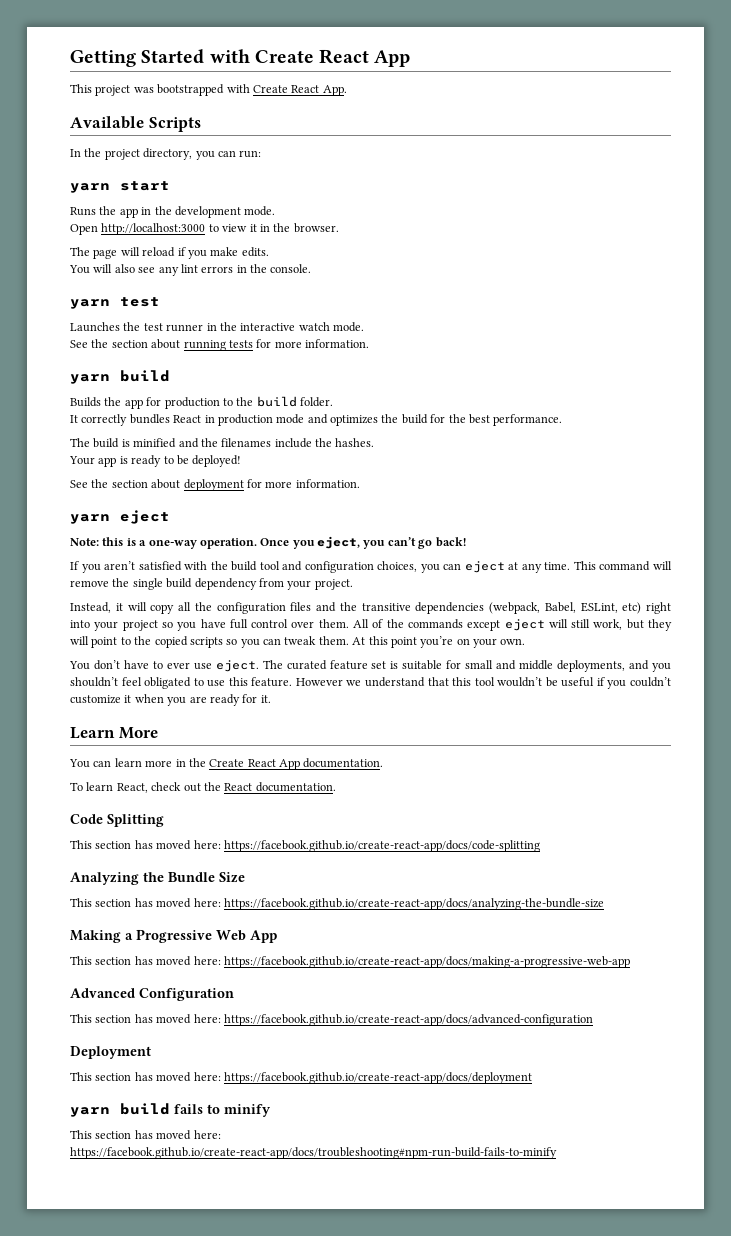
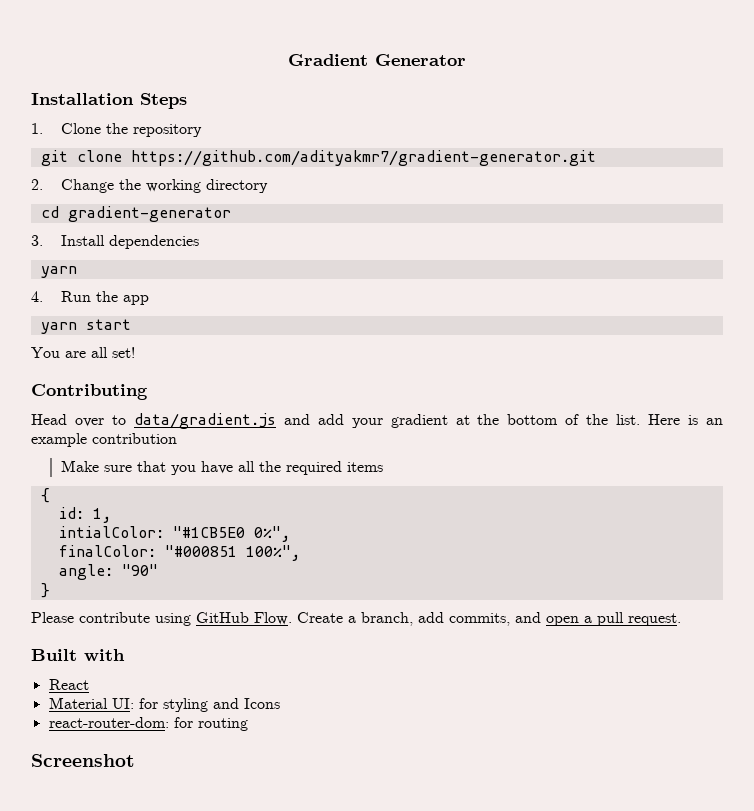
[70,49,411,67] [70,84,347,96] [70,116,201,132] [70,148,262,160] [70,181,170,193] [70,206,276,218] [70,223,339,235] [70,247,269,259] [69,264,312,276] [70,297,160,309] [70,322,364,332] [70,339,369,351] [70,370,170,384] [70,396,333,409] [70,414,563,426] [70,438,375,448] [69,455,242,467] [70,479,360,491] [70,510,170,524] [70,536,466,549] [70,561,672,573] [70,578,353,590] [70,602,671,614] [70,619,672,631] [70,636,526,648] [69,660,672,672] [70,677,671,689] [70,694,271,706] [70,727,158,739] [69,758,384,770] [70,782,336,793] [70,814,164,827] [70,840,540,852] [70,872,245,885] [70,898,604,910] [70,929,277,943] [70,956,630,968] [70,988,234,1001] [70,1014,593,1026] [70,1046,151,1059] [70,1072,532,1084] [70,1103,271,1117] [70,1130,221,1140] [70,1147,557,1159] Getting Started with Create React App // This project was bootstrapped with Create React App. // Available Scripts // In the project directory, you can run: // yarn start // Runs the app in the development mode. // Open http://localhost:3000 to view it in the browser. // The page will reload if you make edits. // You will also see any lint errors in the console. // yarn test // Launches the test runner in the interactive watch mode. // See the section about running tests for more information. // yarn build // Builds the app for production to the build folder. // It correctly bundles React in production mode and optimizes the build for the best performance. // The build is minified and the filenames include the hashes. // Your app is ready to be deployed! // See the section about deployment for more information. // yarn eject // Note: this is a one-way operation. Once you eject, you can’t go back! // If you aren’t satisfied with the build tool and configuration choices, you can eject at any time. This command will remove the single build dependency from your project. // Instead, it will copy all the configuration files and the transitive dependencies (webpack, Babel, ESLint, etc) right into your project so you have full control over them. All of the commands except eject will still work, but they will point to the copied scripts so you can tweak them. At this point you’re on your own. // You don’t have to ever use eject. The curated feature set is suitable for small and middle deployments, and you shouldn’t feel obligated to use this feature. However we understand that this tool wouldn’t be useful if you couldn’t customize it when you are ready for it. // Learn More // You can learn more in the Create React App documentation. // To learn React, check out the React documentation. // Code Splitting // This section has moved here: https://facebook.github.io/create-react-app/docs/code-splitting // Analyzing the Bundle Size // This section has moved here: https://facebook.github.io/create-react-app/docs/analyzing-the-bundle-size // Making a Progressive Web App // This section has moved here: https://facebook.github.io/create-react-app/docs/making-a-progressive-web-app // Advanced Configuration // This section has moved here: https://facebook.github.io/create-react-app/docs/advanced-configuration // Deployment // This section has moved here: https://facebook.github.io/create-react-app/docs/deployment // yarn build fails to minify // This section has moved here: https://facebook.github.io/create-react-app/docs/troubleshooting#npm-run-build-fails-to-minify -> [288,54,466,66] [31,93,187,109] [31,123,203,137] [40,150,596,166] [31,179,269,193] [40,206,231,222] [31,235,200,249] [40,266,77,278] [31,291,150,305] [40,319,131,334] [31,347,135,358] [31,384,148,400] [31,413,723,429] [31,433,177,447] [61,460,384,475] [40,488,50,503] [58,507,111,523] [58,526,290,542] [58,545,300,561] [58,564,158,580] [40,583,50,598] [31,612,681,626] [31,649,125,661] [48,679,89,690] [48,697,280,712] [48,717,248,731] [31,754,135,767] Gradient Generator // Installation Steps // 1. Clone the repository // git clone https://github.com/adityakmr7/gradient-generator.git // 2. Change the working directory // cd gradient-generator // 3. Install dependencies // yarn // 4. Run the app // yarn start // You are all set! // Contributing // Head over to data/gradient.js and add your gradient at the bottom of the list. Here is an example contribution // Make sure that you have all the required items // { // id: 1, // intialColor: "#1CB5E0 0%", // finalColor: "#000851 100%", // angle: "90" // } // Please contribute using GitHub Flow. Create a branch, add commits, and open a pull request. // Built with // React // Material UI: for styling and Icons // react-router-dom: for routing // Screenshot

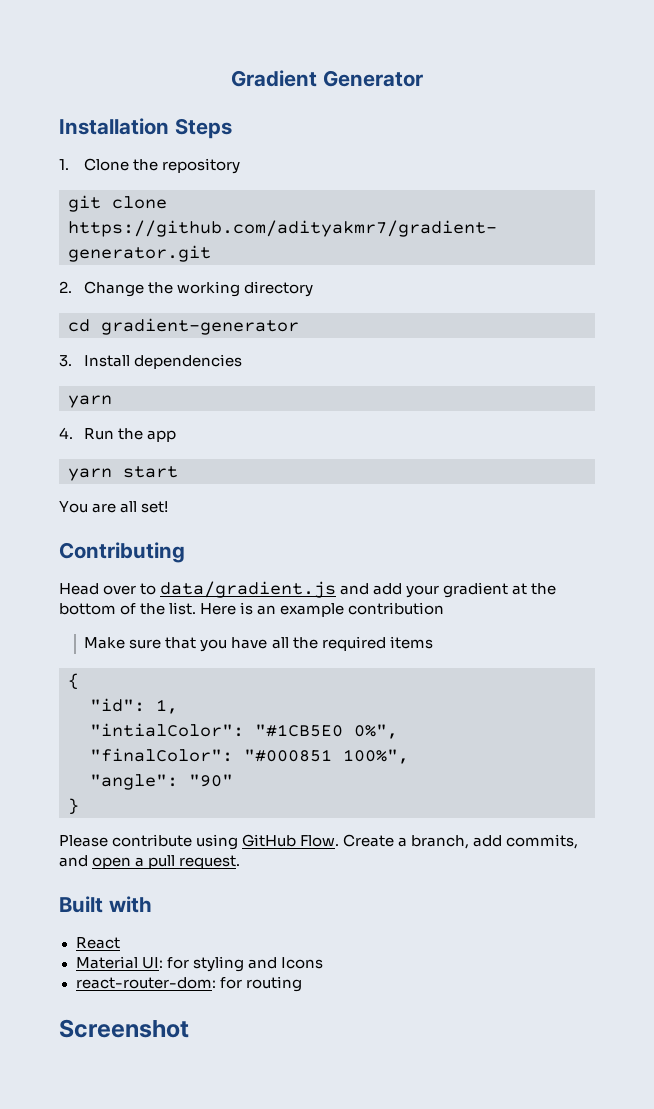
[58,507,84,519] id: -> [90,698,145,712] "id":
[58,526,164,538] intialColor: -> [90,723,244,737] "intialColor":
[58,545,156,557] finalColor: -> [90,748,233,762] "finalColor":
[58,564,113,580] angle: -> [90,774,178,790] "angle":

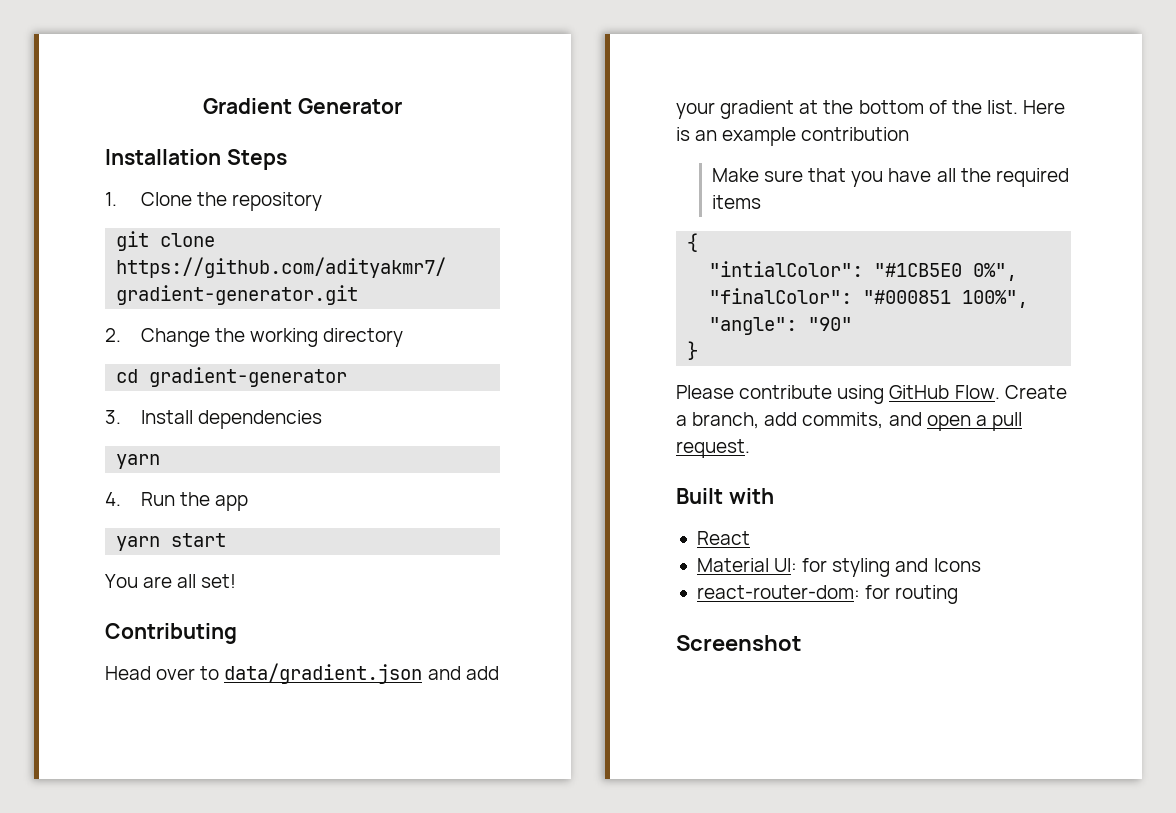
[160,581,337,598] data/gradient.js -> [224,663,423,684] data/gradient.json
[90,698,178,714] // "id": 1, -> (699, 242) none

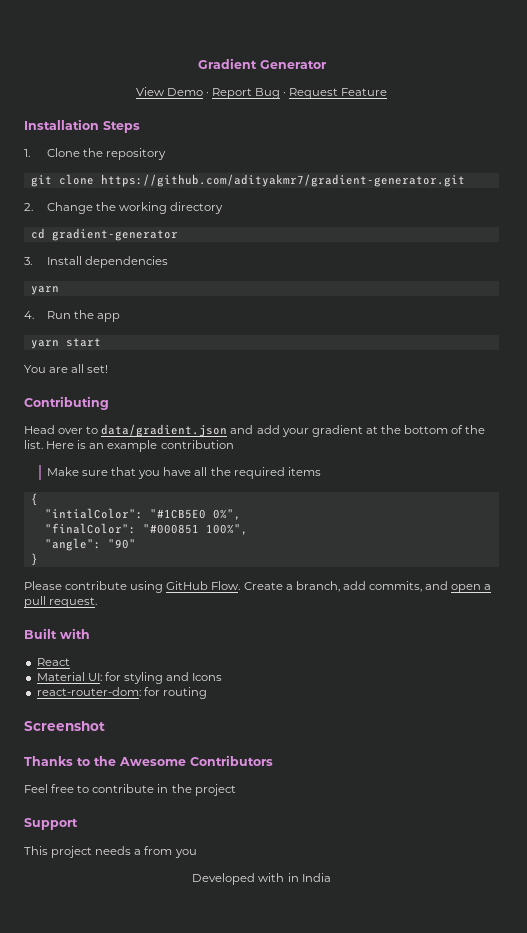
(402, 106) none -> [135,87,388,99] // View Demo · Report Bug · Request Feature
(802, 643) none -> [24,755,273,766] [24,784,236,796] [24,818,78,830] [24,846,197,858] [192,873,331,885] // Thanks to the Awesome Contributors // Feel free to contribute in the project // Support // This project needs a from you // Developed with in India

